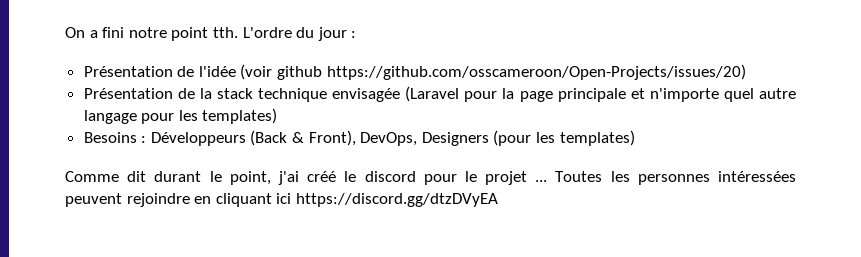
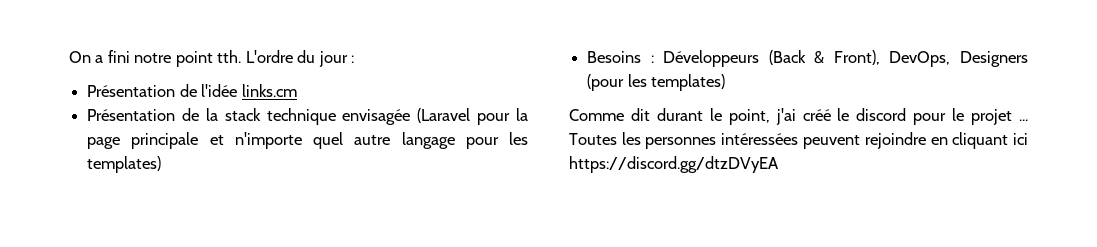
[240,64,746,80] (voir github https://github.com/osscameroon/Open-Projects/issues/20) -> [241,84,297,97] links.cm

